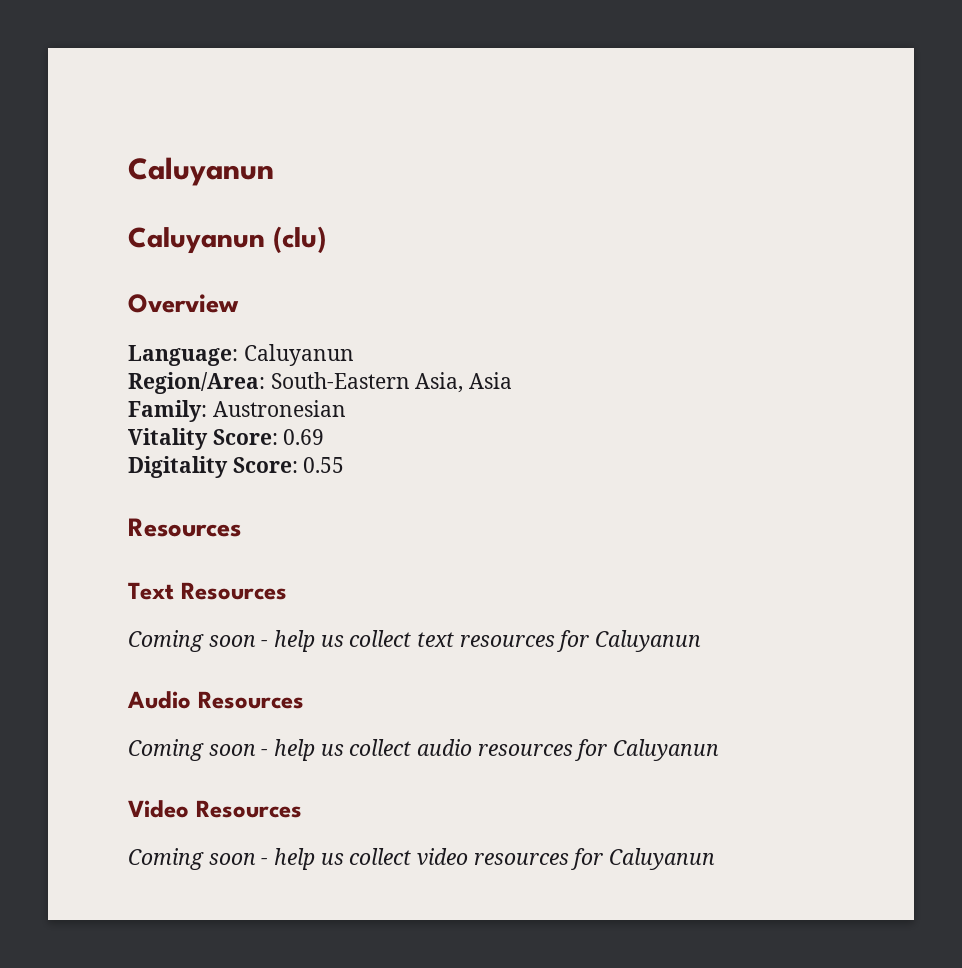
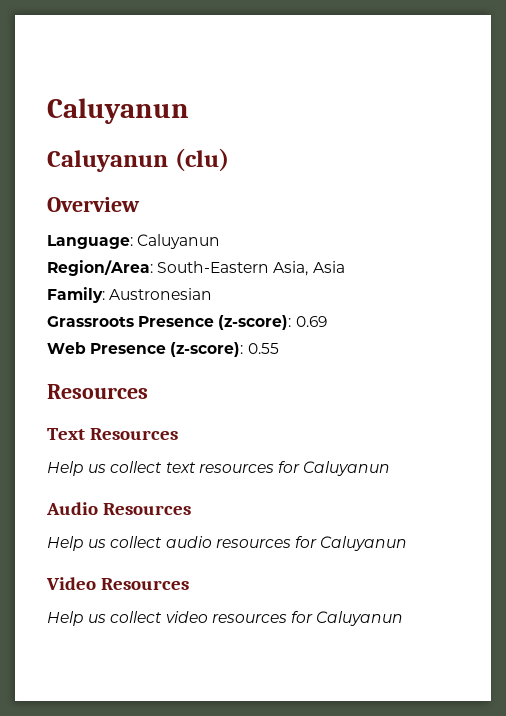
[128,428,325,450] [128,456,298,478] Vitality Score: 0.69 // Digitality Score: -> [47,315,327,330] [47,342,244,357] Grassroots Presence (z-score): 0.69 // Web Presence (z-score):
[128,630,316,652] Coming soon - help -> [47,461,84,476] Help
[128,739,316,761] Coming soon - help -> [47,536,84,551] Help
[128,848,316,870] Coming soon - help -> [47,611,84,626] Help

